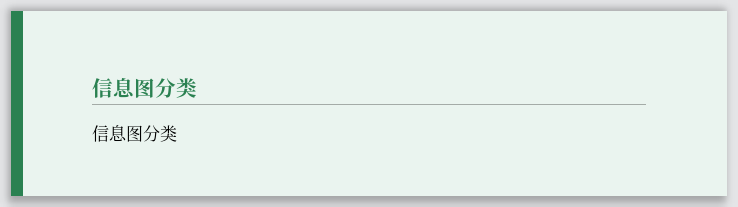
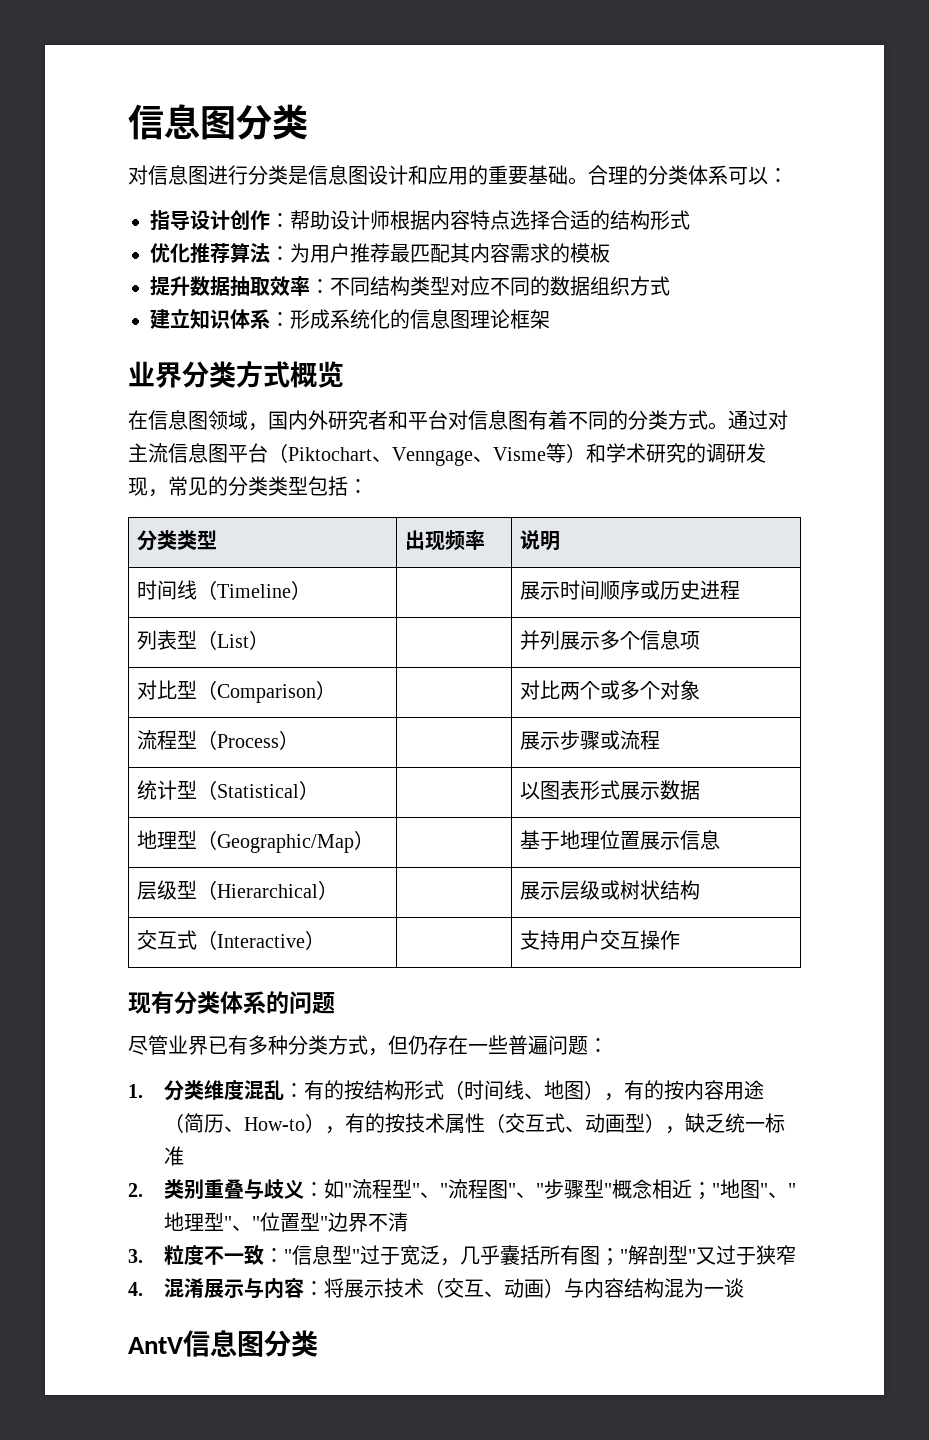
(197, 88) none -> [128,165,788,185] [150,210,690,230] [150,243,610,264] [150,276,670,296] [150,309,550,329] [128,361,344,388] [128,410,788,431] [128,443,766,466] [128,476,368,497] [137,530,218,551] [405,530,486,551] [520,530,561,551] [137,580,312,600] [520,580,741,600] [137,630,270,650] [520,630,701,650] [137,680,337,703] [520,680,701,700] [137,730,300,750] [520,730,661,750] [137,780,320,800] [520,780,701,800] [137,830,375,853] [520,830,721,850] [137,880,339,900] [520,880,701,900] [137,930,326,950] [520,930,681,950] [128,991,335,1014] [128,1035,608,1056] [128,1080,765,1101] [164,1113,786,1134] [164,1146,185,1166] [128,1179,797,1200] [164,1212,409,1232] [128,1245,797,1266] [128,1278,745,1299] [128,1337,183,1354] 对信息图进行分类是信息图设计和应用的重要基础。合理的分类体系可以： // 指导设计创作：帮助设计师根据内容特点选择合适的结构形式 // 优化推荐算法：为用户推荐最匹配其内容需求的模板 // 提升数据抽取效率：不同结构类型对应不同的数据组织方式 // 建立知识体系：形成系统化的信息图理论框架 // 业界分类方式概览 // 在信息图领域，国内外研究者和平台对信息图有着不同的分类方式。通过对主流信息图平台（Piktochart、Venngage、Visme等）和学术研究的调研发现，常见的分类类型包括： // 分类类型 | 出现频率 | 说明 // 时间线（Timeline） | | 展示时间顺序或历史进程 // 列表型（List） | | 并列展示多个信息项 // 对比型（Comparison） | | 对比两个或多个对象 // 流程型（Process） | | 展示步骤或流程 // 统计型（Statistical） | | 以图表形式展示数据 // 地理型（Geographic/Map） | | 基于地理位置展示信息 // 层级型（Hierarchical） | | 展示层级或树状结构 // 交互式（Interactive） | | 支持用户交互操作 // 现有分类体系的问题 // 尽管业界已有多种分类方式，但仍存在一些普遍问题： // 1.分类维度混乱：有的按结构形式（时间线、地图），有的按内容用途（简历、How-to），有的按技术属性（交互式、动画型），缺乏统一标准 // 2.类别重叠与歧义：如"流程型"、"流程图"、"步骤型"概念相近；"地图"、"地理型"、"位置型"边界不清 // 3.粒度不一致："信息型"过于宽泛，几乎囊括所有图；"解剖型"又过于狭窄 // 4.混淆展示与内容：将展示技术（交互、动画）与内容结构混为一谈 // AntV

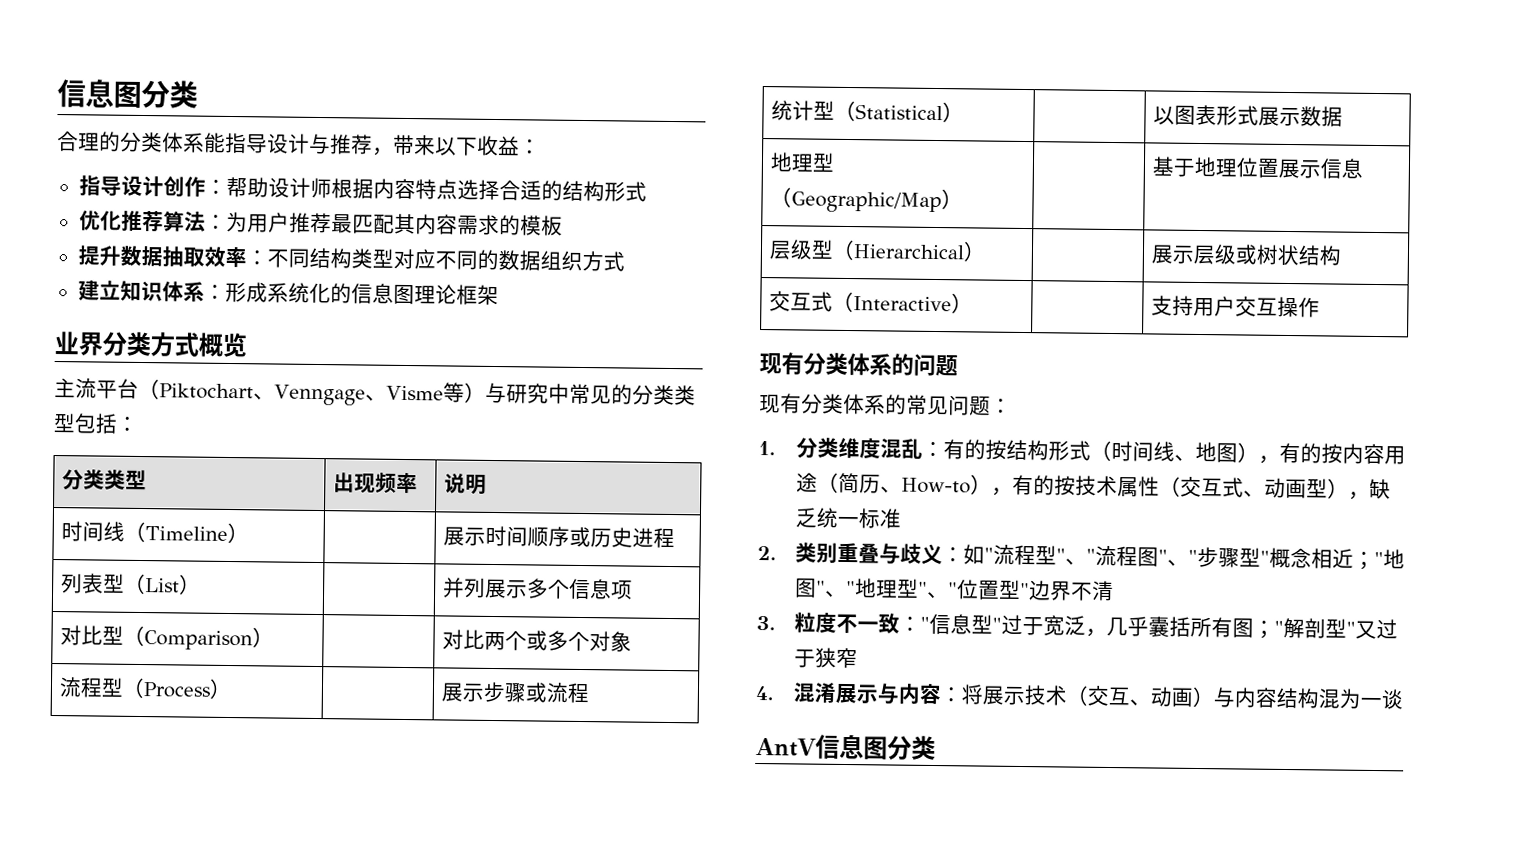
[128,165,768,185] 对信息图进行分类是信息图设计和应用的重要基础。合理的分类体系可以 -> [57,131,520,157] 合理的分类体系能指导设计与推荐，带来以下收益
[128,410,788,431] [128,443,228,463] 在信息图领域，国内外研究者和平台对信息图有着不同的分类方式。通过对主流信息图 -> [54,378,97,399] 主流
[586,443,766,463] [128,477,168,497] 和学术研究的调研发现， -> [484,382,570,404] 与研究中
[128,1035,548,1056] 尽管业界已有多种分类方式，但仍存在一些普遍 -> [759,393,949,416] 现有分类体系的常见

